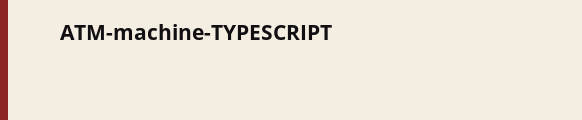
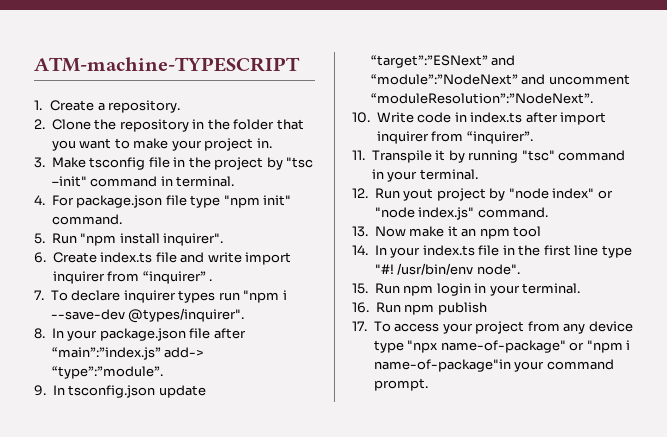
(332, 32) none -> [34,100,181,113] [34,119,304,132] [51,138,272,151] [34,157,314,170] [51,176,235,187] [34,195,292,208] [51,214,122,225] [34,233,224,246] [34,252,292,265] [52,271,213,284] [34,290,287,303] [50,308,245,323] [34,328,246,341] [51,347,205,360] [51,366,163,379] [34,385,206,398] [370,55,516,68] [370,74,630,85] [370,93,593,104] [352,112,607,125] [376,131,533,144] [352,150,626,163] [371,169,478,182] [352,188,613,201] [374,207,548,220] [352,226,542,239] [352,245,632,258] [374,263,520,275] [352,283,581,296] [352,302,487,315] [352,321,633,334] [373,340,631,353] [373,359,614,372] [373,378,428,391] // 1. Create a repository. // 2. Clone the repository in the folder that you want to make your project in. // 3. Make tsconfig file in the project by "tsc –init" command in terminal. // 4. For package.json file type "npm init" command. // 5. Run "npm install inquirer". // 6. Create index.ts file and write import inquirer from “inquirer” . // 7. To declare inquirer types run "npm i --save-dev @types/inquirer". // 8. In your package.json file after “main”:”index.js” add-> “type”:”module”. // 9. In tsconfig.json update “target”:”ESNext” and “module”:”NodeNext” and uncomment “moduleResolution”:”NodeNext”. // 10. Write code in index.ts after import inquirer from “inquirer”. // 11. Transpile it by running "tsc" command in your terminal. // 12. Run yout project by "node index" or "node index.js" command. // 13. Now make it an npm tool // 14. In your index.ts file in the first line type "#! /usr/bin/env node". // 15. Run npm login in your terminal. // 16. Run npm publish // 17. To access your project from any device type "npx name-of-package" or "npm i name-of-package"in your command prompt.

